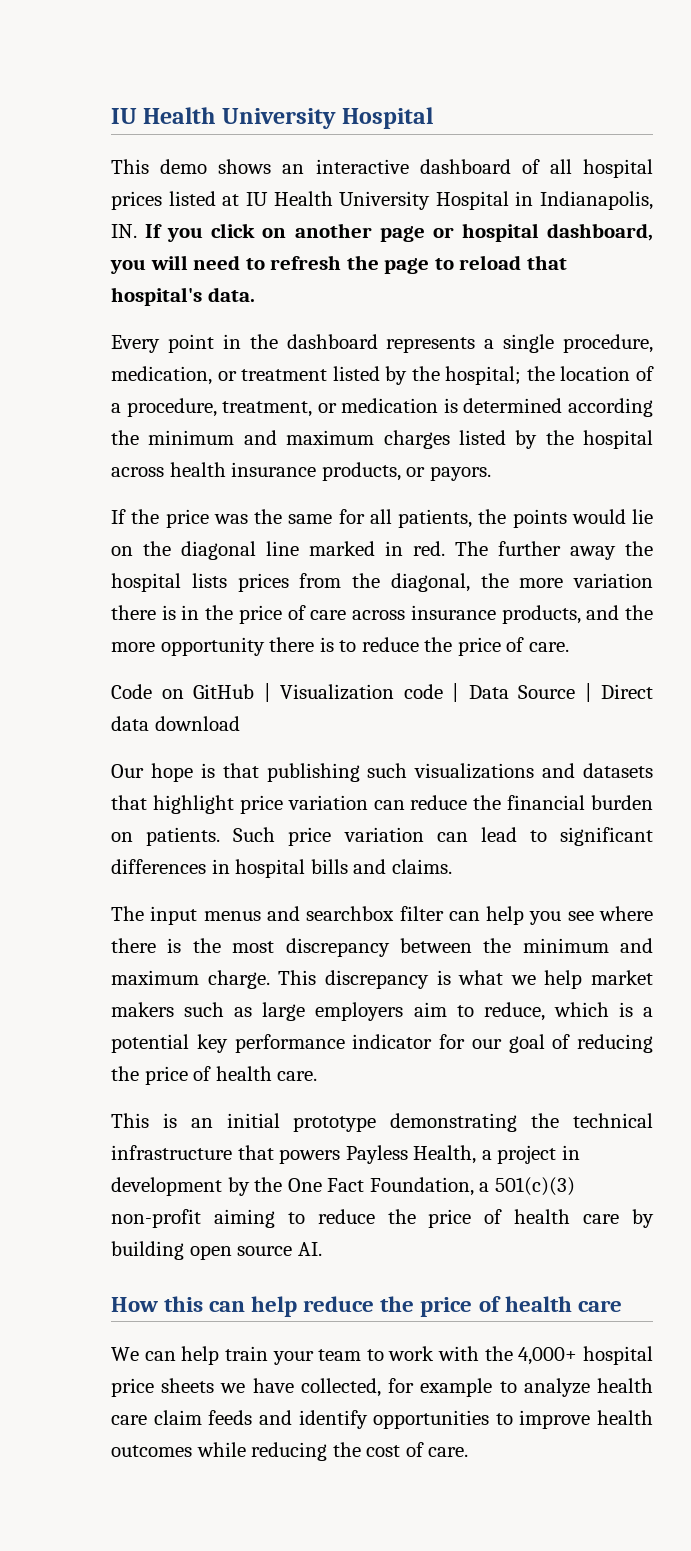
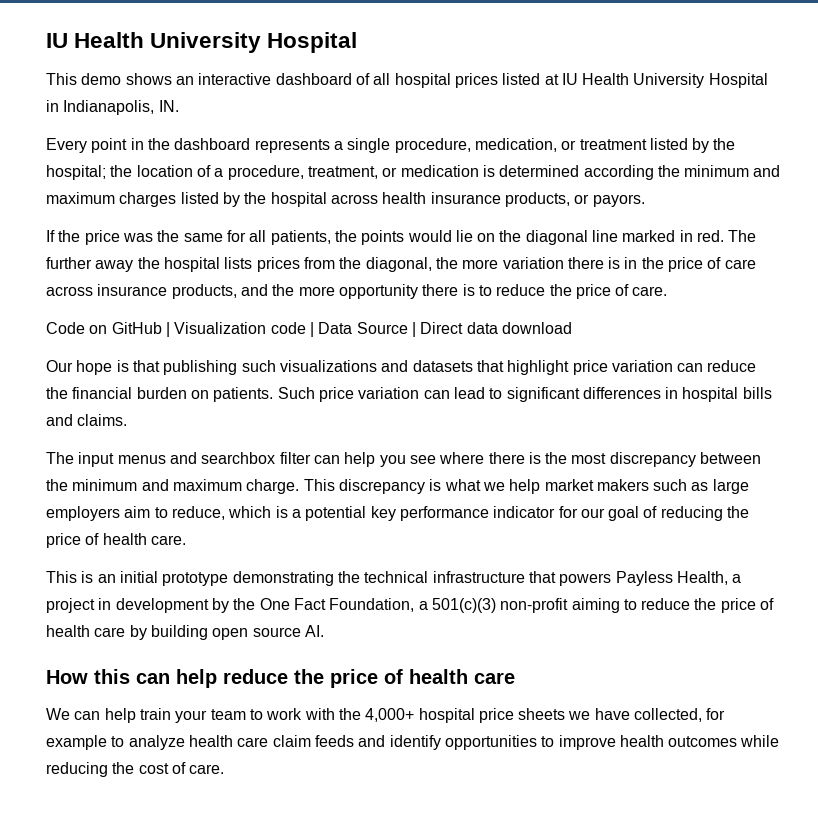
[145,223,654,242] [110,255,567,274] [111,287,255,306] If you click on another page or hospital dashboard, you will need to refresh the page to reload that hospital's data. -> (179, 106) none

